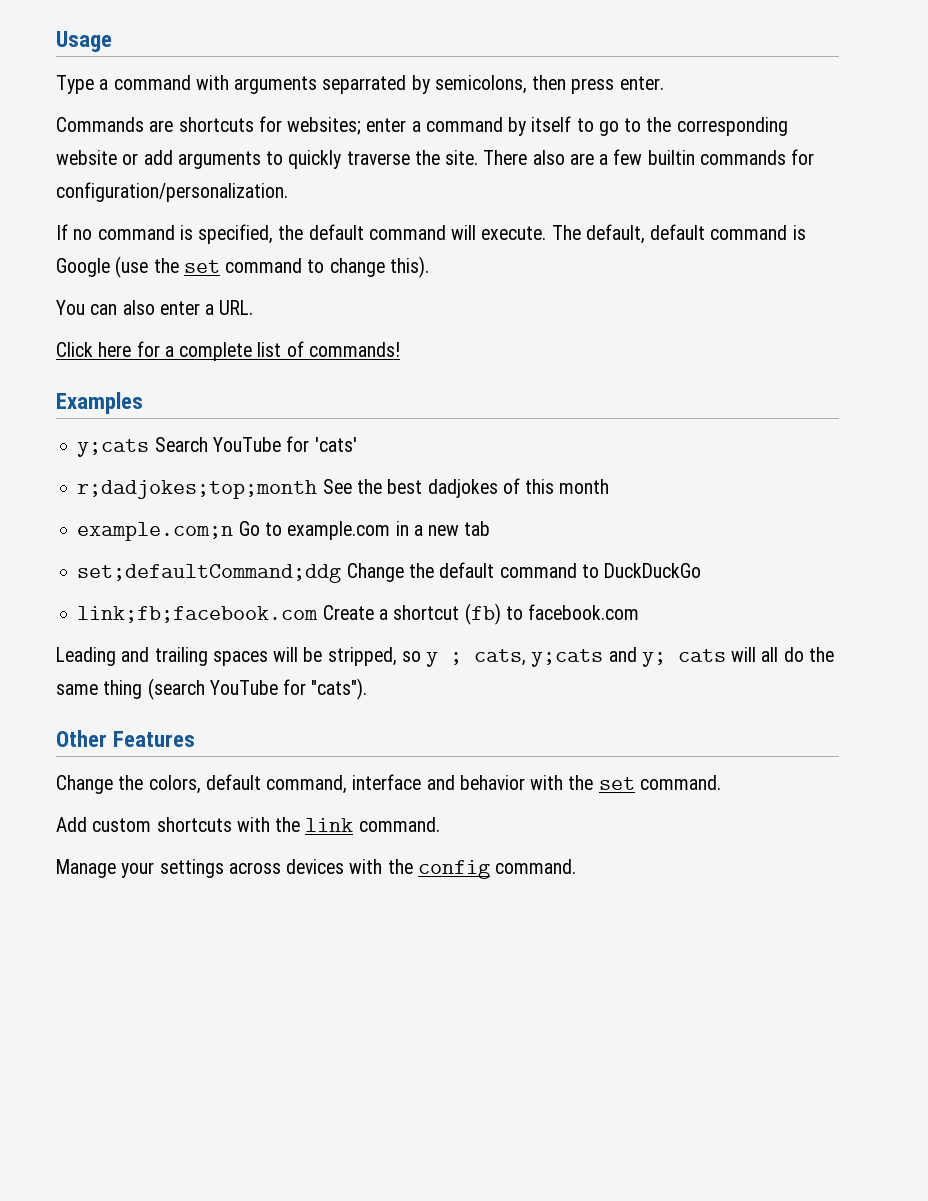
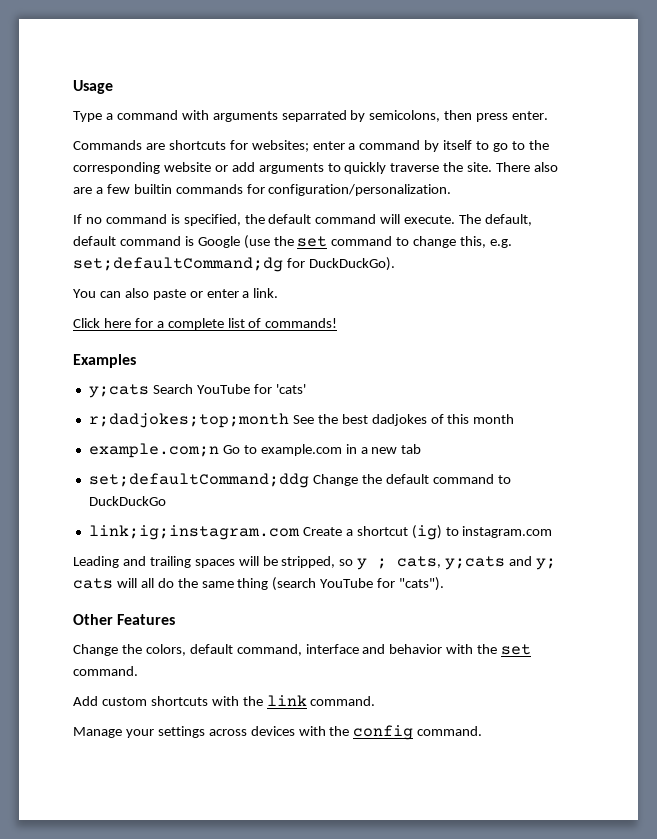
[389,256,429,278] this). -> [460,236,513,248] [73,257,395,272] this, e.g. set;defaultCommand;dg for DuckDuckGo).
[159,300,254,315] enter a URL. -> [152,288,279,300] paste or enter a link.
[77,606,319,623] link;fb;facebook.com -> [88,525,300,540] link;ig;instagram.com
[464,603,640,625] (fb) to facebook.com -> [411,525,553,540] (ig) to instagram.com

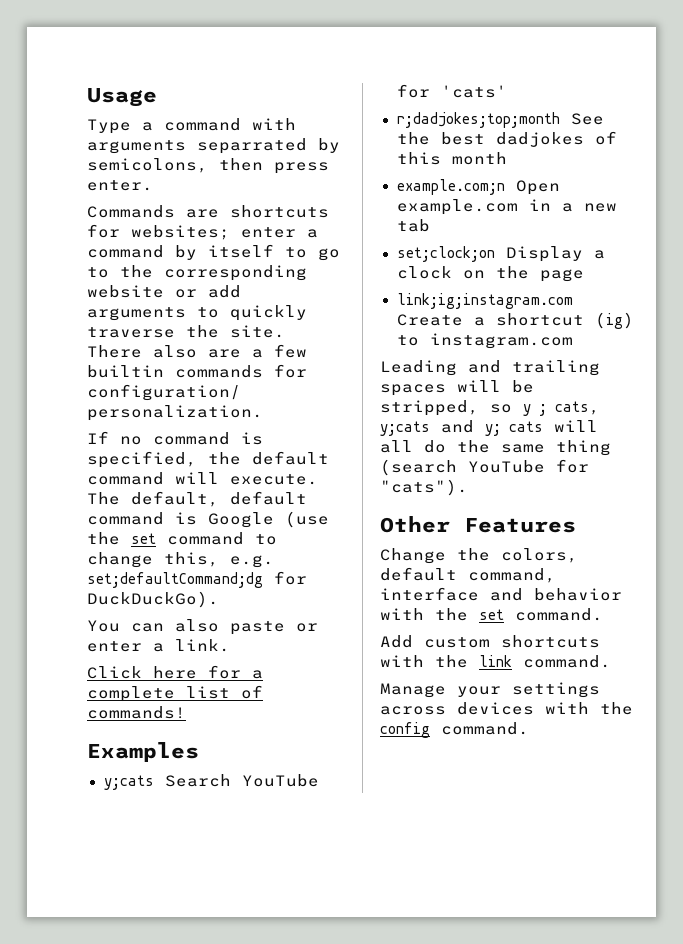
[222,445,257,454] Go to -> [515,180,560,195] Open
[88,473,511,488] [88,496,166,506] set;defaultCommand;ddg Change the default command to DuckDuckGo -> [396,246,605,262] [396,266,584,282] set;clock;on Display a clock on the page

